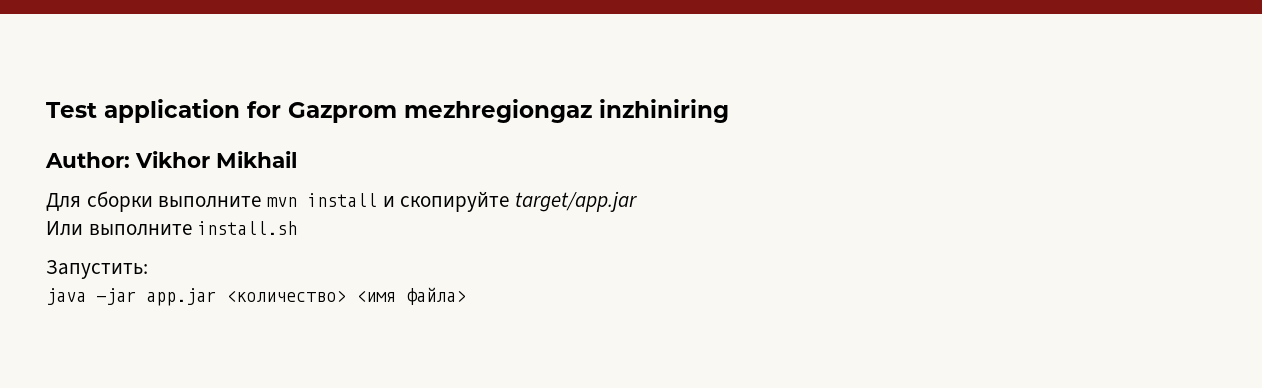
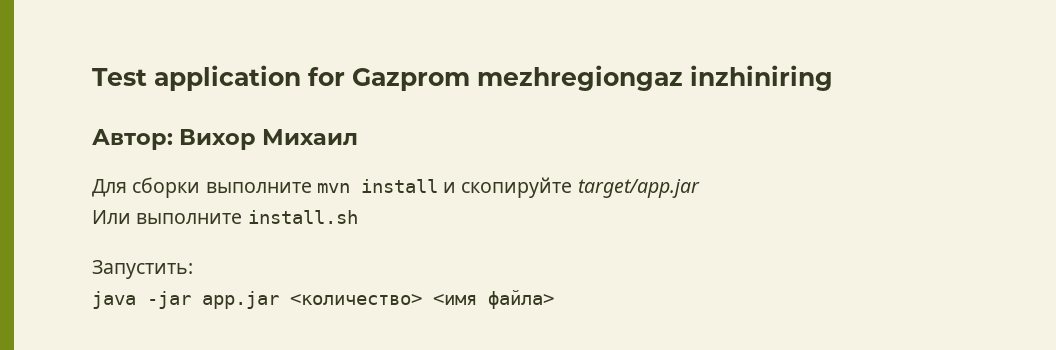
[45,151,297,168] Author: Vikhor Mikhail -> [92,129,359,150] Автор: Вихор Михаил

